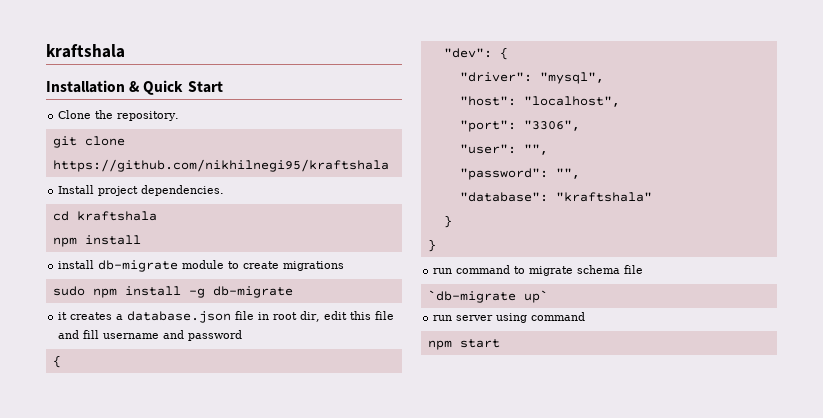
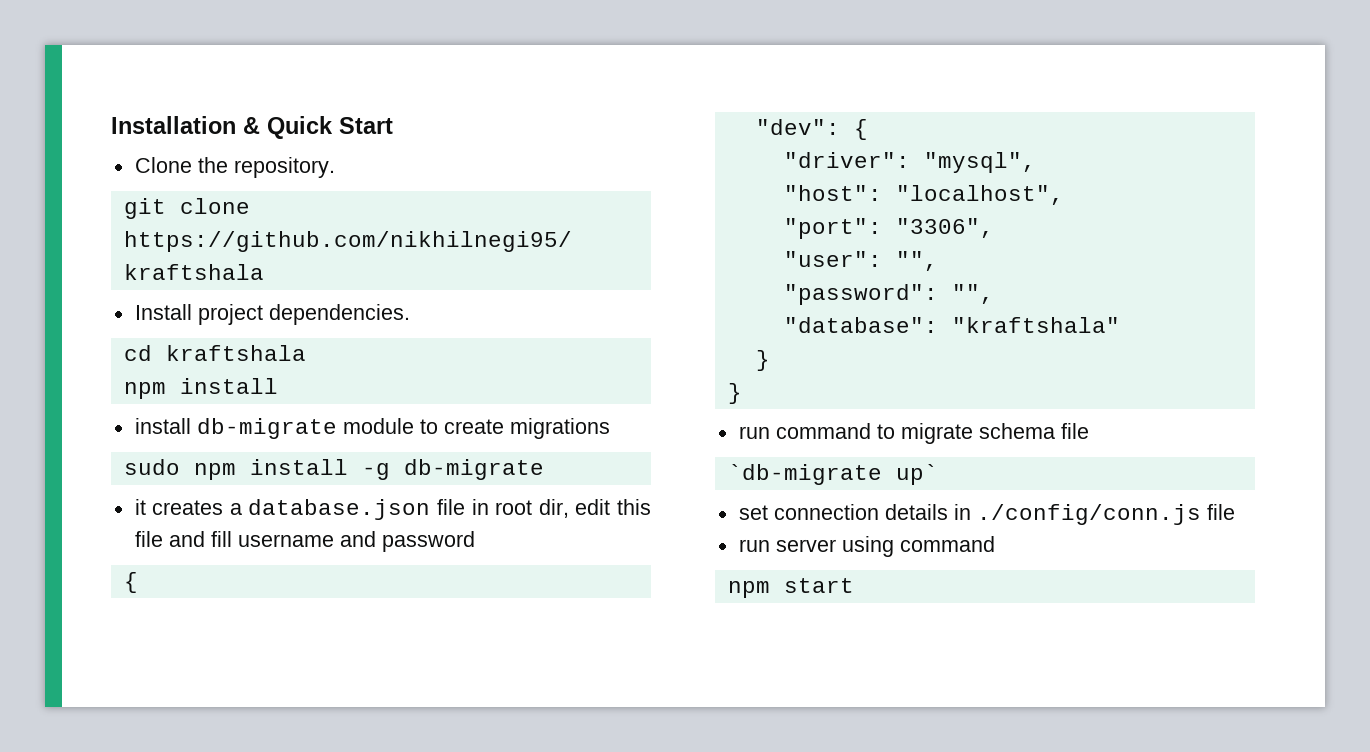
[46,44,125,58] kraftshala // -> (111, 125) none
(548, 296) none -> [738,504,1235,525] // set connection details in ./config/conn.js file

